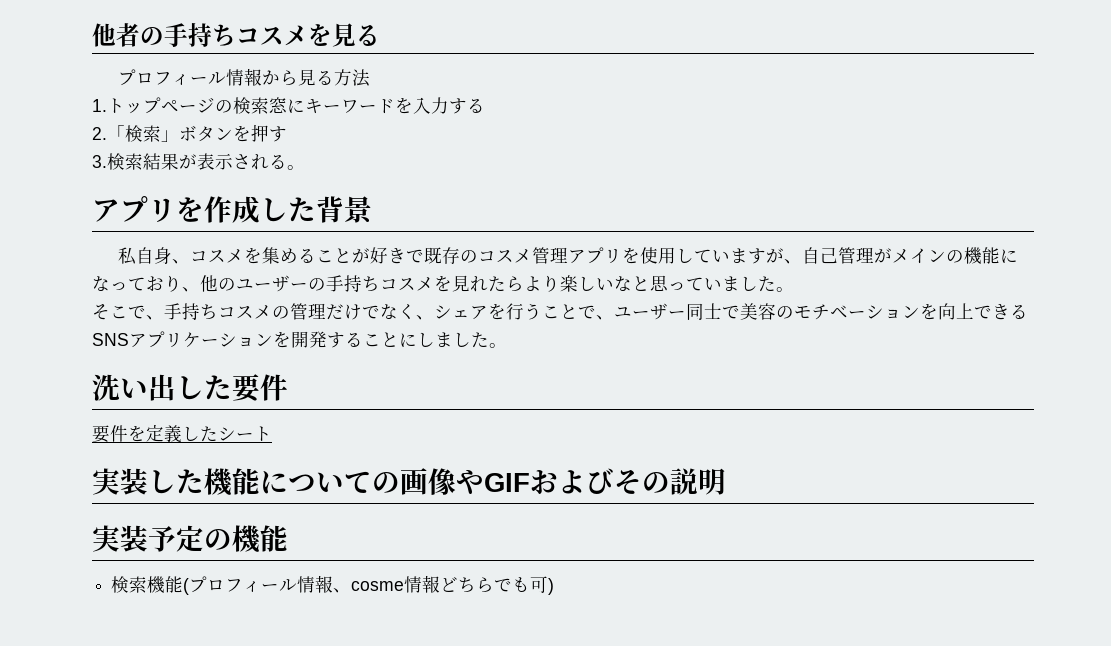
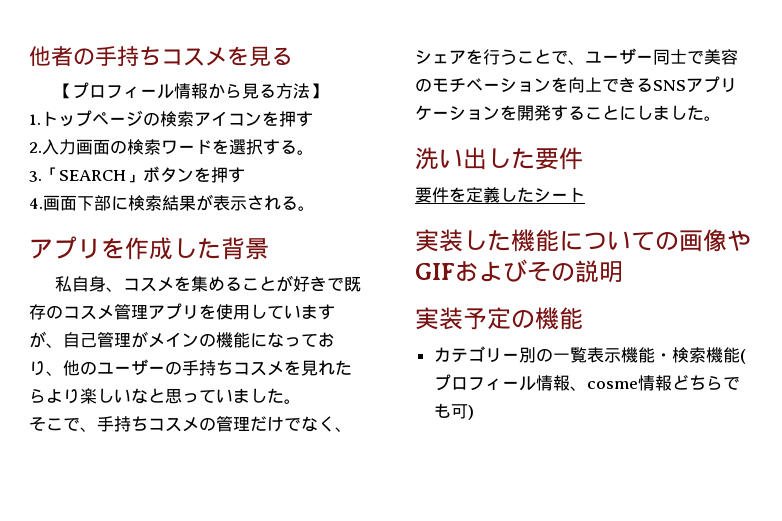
(380, 35) none -> [55,83,73,99] 【
(370, 78) none -> [310,83,328,99] 】
[269,97,341,114] 窓にキー -> [194,111,313,127] [29,139,161,155] アイコンを押す // 2.入力画面の検索
[413,97,485,114] [92,125,161,142] 入力する // 2.「検索 -> [229,139,314,155] [29,167,126,182] 選択する。 // 3.「SEARCH
[92,155,107,168] 3. -> [29,195,128,211] 4.画面下部に
(288, 538) none -> [433,346,672,363] カテゴリー別の一覧表示機能・

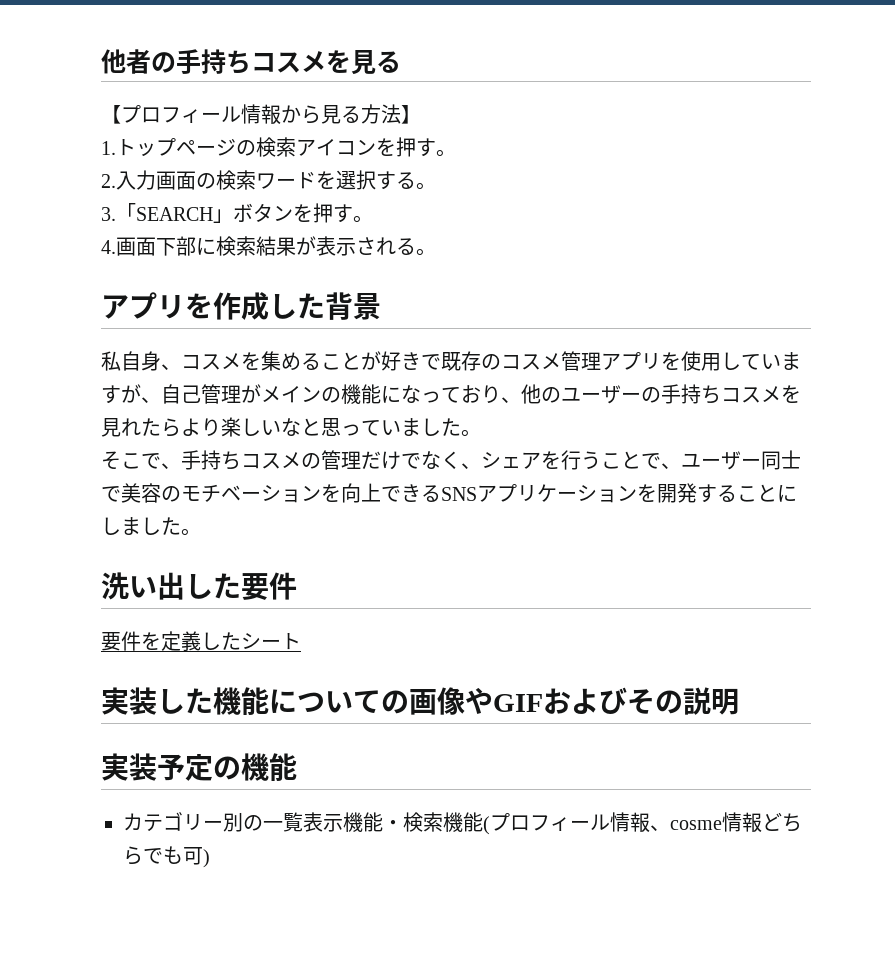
(313, 119) none -> [436,149,456,157] 。
(245, 175) none -> [353,215,373,223] 。

